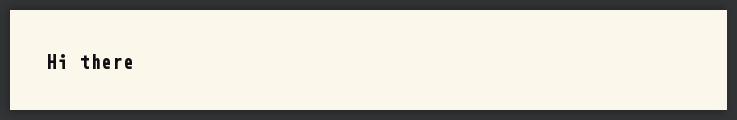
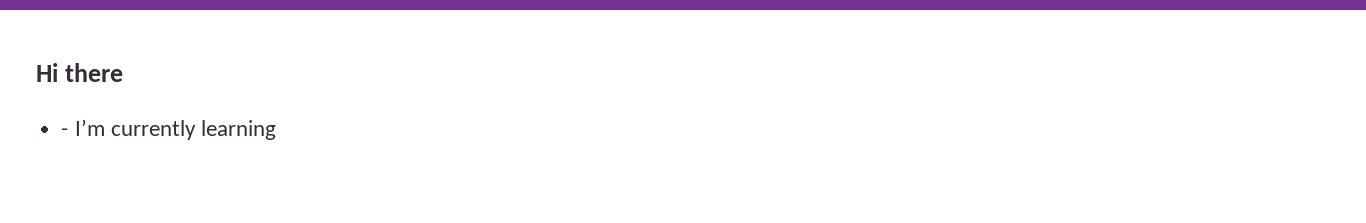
(134, 61) none -> [61,119,276,140] // - I’m currently learning

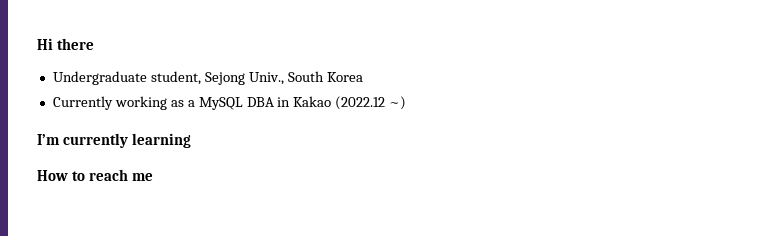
[61,128,69,136] - -> [52,71,363,85] [52,96,407,110] Undergraduate student, Sejong Univ., South Korea // Currently working as a MySQL DBA in Kakao (2022.12 ~) //
(276, 130) none -> [37,169,154,181] // How to reach me

